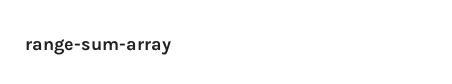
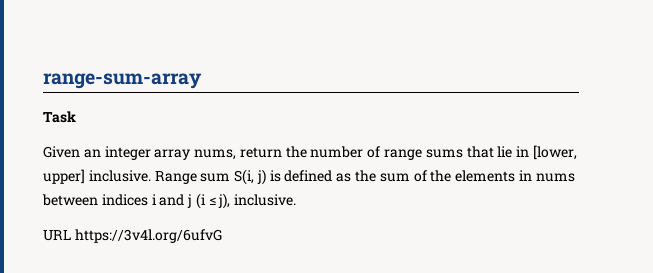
(171, 47) none -> [43,111,76,123] [43,145,577,160] [43,169,575,185] [42,193,297,209] [43,229,222,243] // Task // Given an integer array nums, return the number of range sums that lie in [lower, upper] inclusive. Range sum S(i, j) is defined as the sum of the elements in nums between indices i and j (i ≤ j), inclusive. // URL https://3v4l.org/6ufvG

